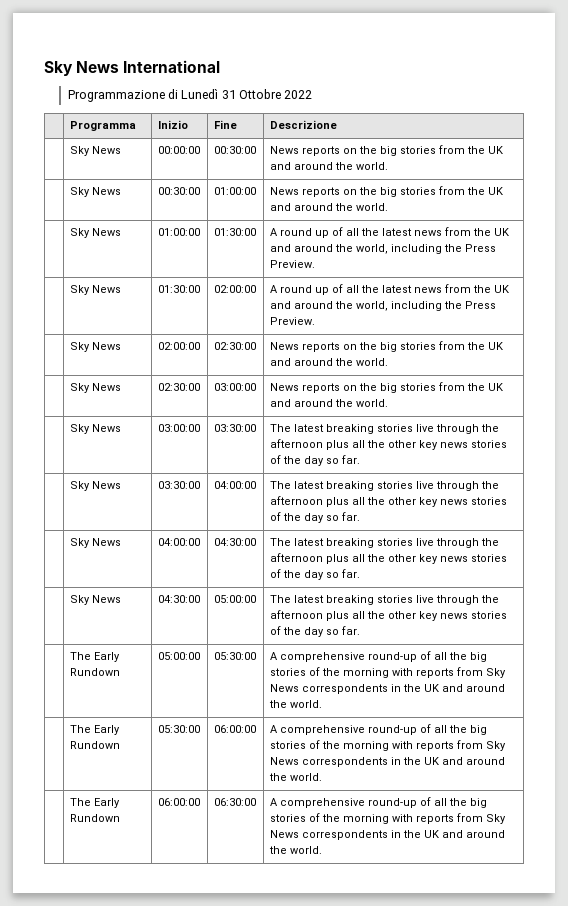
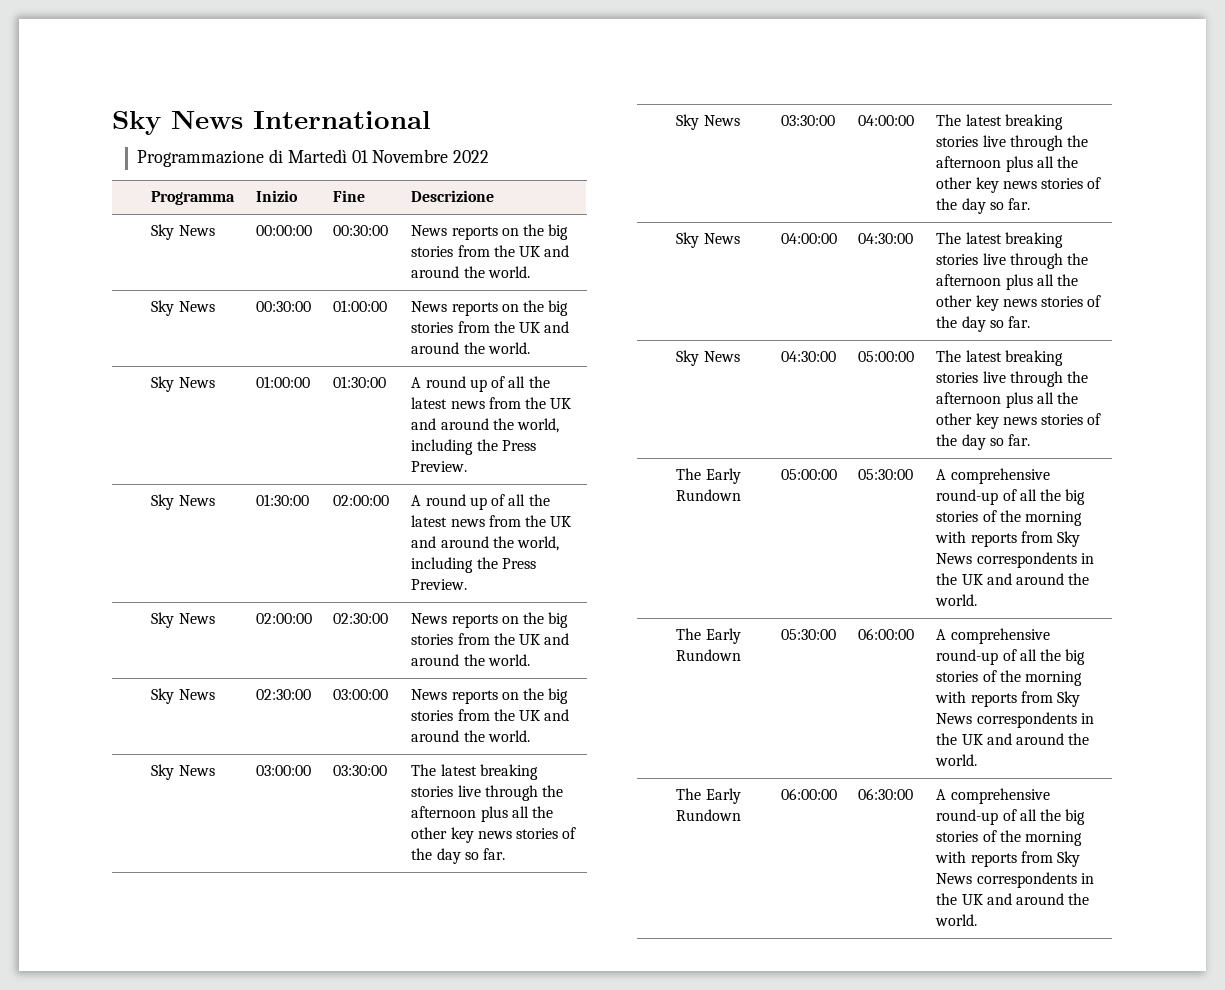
[181,89,282,99] Lunedì 31 Ottobre -> [287,149,449,163] Martedì 01 Novembre

